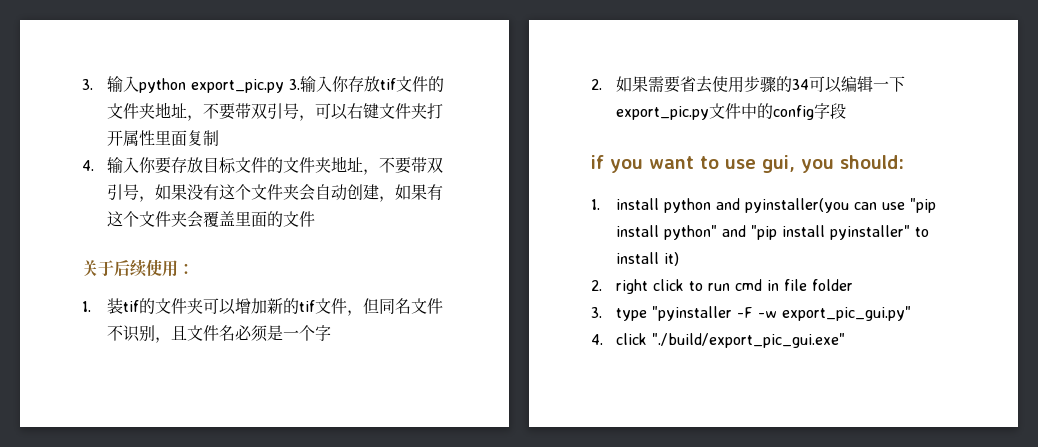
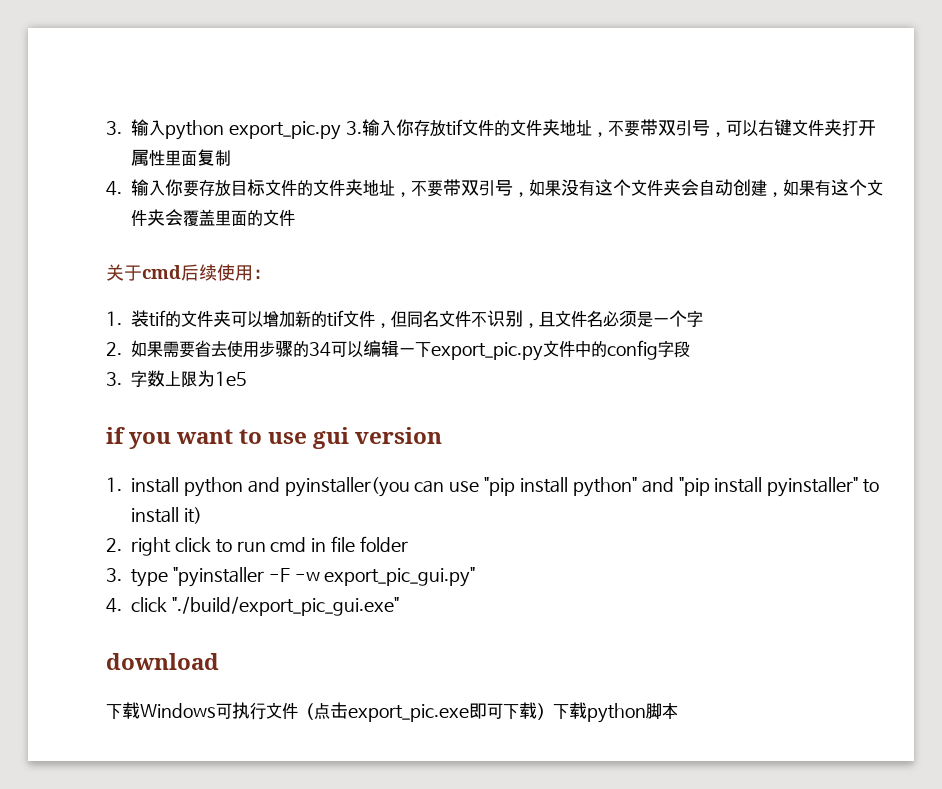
(114, 268) none -> [142,265,181,279] cmd
(846, 111) none -> [106,370,247,388] // 3.字数上限为1e5
[762,155,904,173] gui, you should: -> [313,427,443,449] gui version
(845, 340) none -> [106,653,219,670] [106,702,678,723] // download // 下载Windows可执行文件（点击export_pic.exe即可下载）下载python脚本

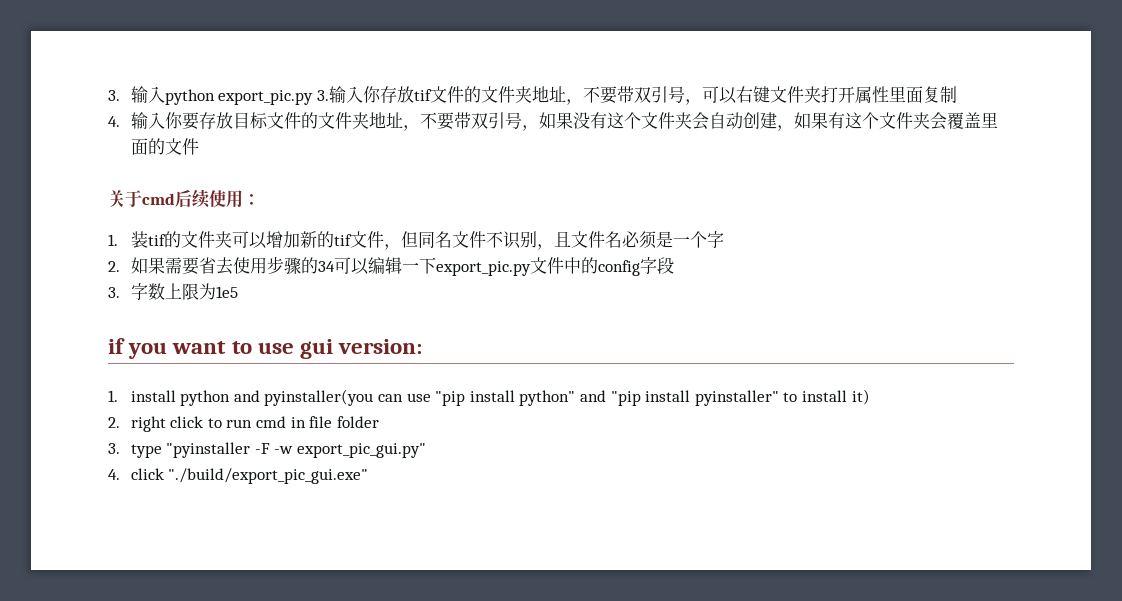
[355,427,443,444] version -> [338,339,423,354] version:
[106,653,219,670] [106,702,678,723] // download // 下载Windows可执行文件（点击export_pic.exe即可下载）下载python脚本 -> (369, 476) none

